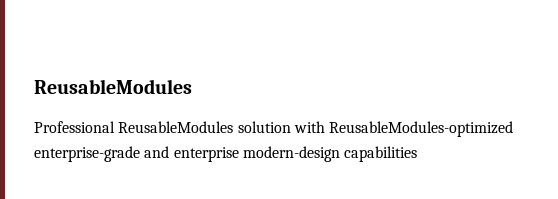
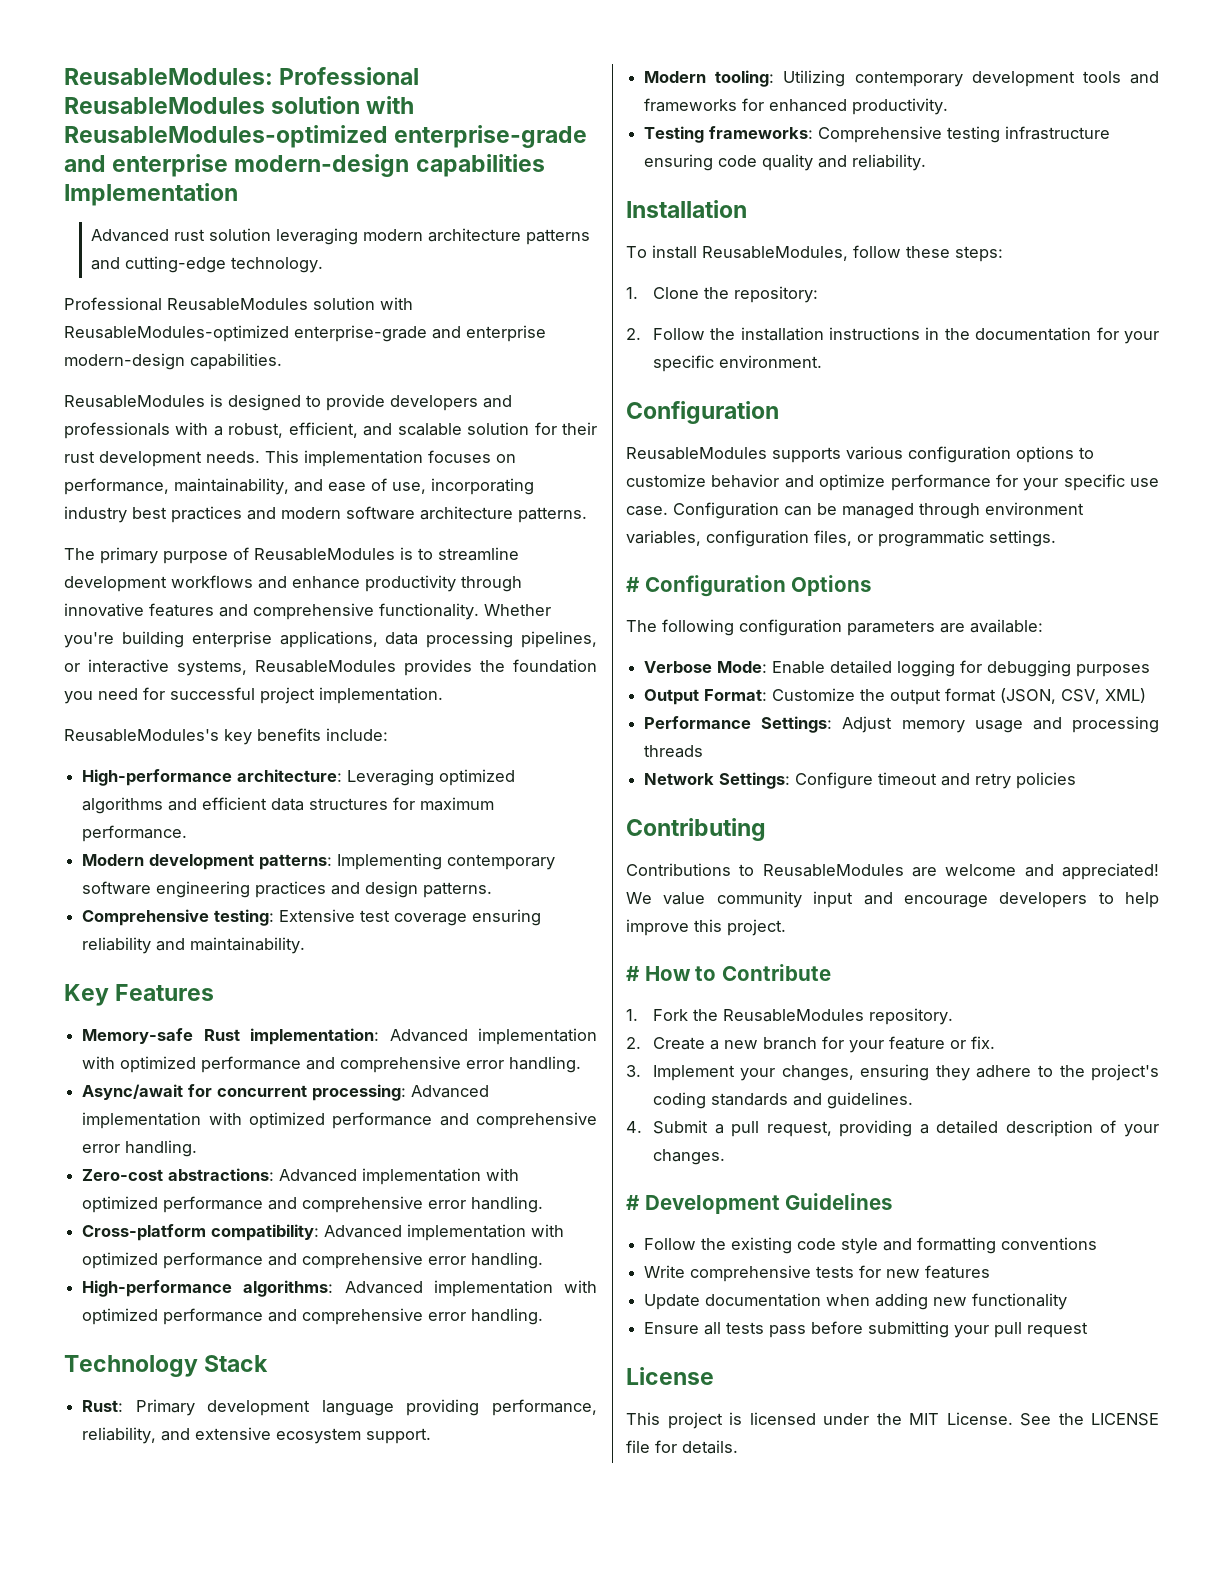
[34,79,192,94] [34,121,514,137] [34,146,418,162] ReusableModules // Professional ReusableModules solution with ReusableModules-optimized enterprise-grade and enterprise modern-design capabilities -> [64,67,420,85] [64,96,415,114] [64,125,588,148] [64,154,545,177] [64,183,238,206] [90,228,590,245] [90,256,323,273] [64,297,413,311] [64,325,546,342] [64,353,282,370] [64,394,512,411] [64,422,598,439] [64,450,516,467] [64,478,534,495] [64,506,587,523] [64,547,519,564] [64,575,522,592] [64,603,551,620] [64,631,597,648] [64,659,597,676] [64,687,443,704] [64,728,388,745] [82,769,516,786] [82,797,495,814] [82,825,188,842] [82,853,556,870] [82,881,493,898] [82,909,542,926] [82,937,306,954] [64,984,215,1006] [82,1028,597,1045] [82,1056,582,1073] [82,1084,490,1101] [82,1112,597,1129] [82,1140,198,1157] [82,1168,520,1185] [82,1196,544,1213] [82,1224,565,1241] [82,1252,544,1269] [82,1280,597,1297] [82,1308,544,1325] [64,1355,269,1377] [82,1399,597,1416] [82,1427,432,1444] [644,70,1159,87] [644,98,949,115] [644,126,1111,143] [644,154,927,171] [626,200,747,218] [626,245,1003,262] [626,286,818,303] [626,327,1159,344] [652,355,822,372] [626,401,779,424] [626,446,1094,463] [626,474,1159,491] [626,502,1084,519] [626,530,1056,547] [626,575,872,597] [626,619,1043,636] [644,660,1151,677] [644,688,1147,705] [644,716,1159,733] [644,745,704,758] [644,772,1077,789] [626,818,766,841] [626,863,1159,880] [626,891,1159,908] [626,919,786,936] [626,964,831,981] [626,1008,953,1025] [626,1036,995,1053] [626,1064,1159,1081] [652,1092,913,1109] [626,1120,1159,1137] [652,1149,725,1165] [626,1193,893,1214] [644,1237,1098,1254] [644,1265,991,1282] [644,1293,1068,1310] [644,1321,1089,1338] [626,1367,714,1385] [626,1412,1159,1429] [626,1440,738,1454] ReusableModules: Professional ReusableModules solution with ReusableModules-optimized enterprise-grade and enterprise modern-design capabilities Implementation // Advanced rust solution leveraging modern architecture patterns and cutting-edge technology. // Professional ReusableModules solution with ReusableModules-optimized enterprise-grade and enterprise modern-design capabilities. // ReusableModules is designed to provide developers and professionals with a robust, efficient, and scalable solution for their rust development needs. This implementation focuses on performance, maintainability, and ease of use, incorporating industry best practices and modern software architecture patterns. // The primary purpose of ReusableModules is to streamline development workflows and enhance productivity through innovative features and comprehensive functionality. Whether you're building enterprise applications, data processing pipelines, or interactive systems, ReusableModules provides the foundation you need for successful project implementation. // ReusableModules's key benefits include: // High-performance architecture: Leveraging optimized algorithms and efficient data structures for maximum performance. // Modern development patterns: Implementing contemporary software engineering practices and design patterns. // Comprehensive testing: Extensive test coverage ensuring reliability and maintainability. // Key Features // Memory-safe Rust implementation: Advanced implementation with optimized performance and comprehensive error handling. // Async/await for concurrent processing: Advanced implementation with optimized performance and comprehensive error handling. // Zero-cost abstractions: Advanced implementation with optimized performance and comprehensive error handling. // Cross-platform compatibility: Advanced implementation with optimized performance and comprehensive error handling. // High-performance algorithms: Advanced implementation with optimized performance and comprehensive error handling. // Technology Stack // Rust: Primary development language providing performance, reliability, and extensive ecosystem support. // Modern tooling: Utilizing contemporary development tools and frameworks for enhanced productivity. // Testing frameworks: Comprehensive testing infrastructure ensuring code quality and reliability. // Installation // To install ReusableModules, follow these steps: // 1. Clone the repository: // 2. Follow the installation instructions in the documentation for your specific environment. // Configuration // ReusableModules supports various configuration options to customize behavior and optimize performance for your specific use case. Configuration can be managed through environment variables, configuration files, or programmatic settings. // # Configuration Options // The following configuration parameters are available: // Verbose Mode: Enable detailed logging for debugging purposes // Output Format: Customize the output format (JSON, CSV, XML) // Performance Settings: Adjust memory usage and processing threads // Network Settings: Configure timeout and retry policies // Contributing // Contributions to ReusableModules are welcome and appreciated! We value community input and encourage developers to help improve this project. // # How to Contribute // 1. Fork the ReusableModules repository. // 2. Create a new branch for your feature or fix. // 3. Implement your changes, ensuring they adhere to the project's coding standards and guidelines. // 4. Submit a pull request, providing a detailed description of your changes. // # Development Guidelines // Follow the existing code style and formatting conventions // Write comprehensive tests for new features // Update documentation when adding new functionality // Ensure all tests pass before submitting your pull request // License // This project is licensed under the MIT License. See the LICENSE file for details.

